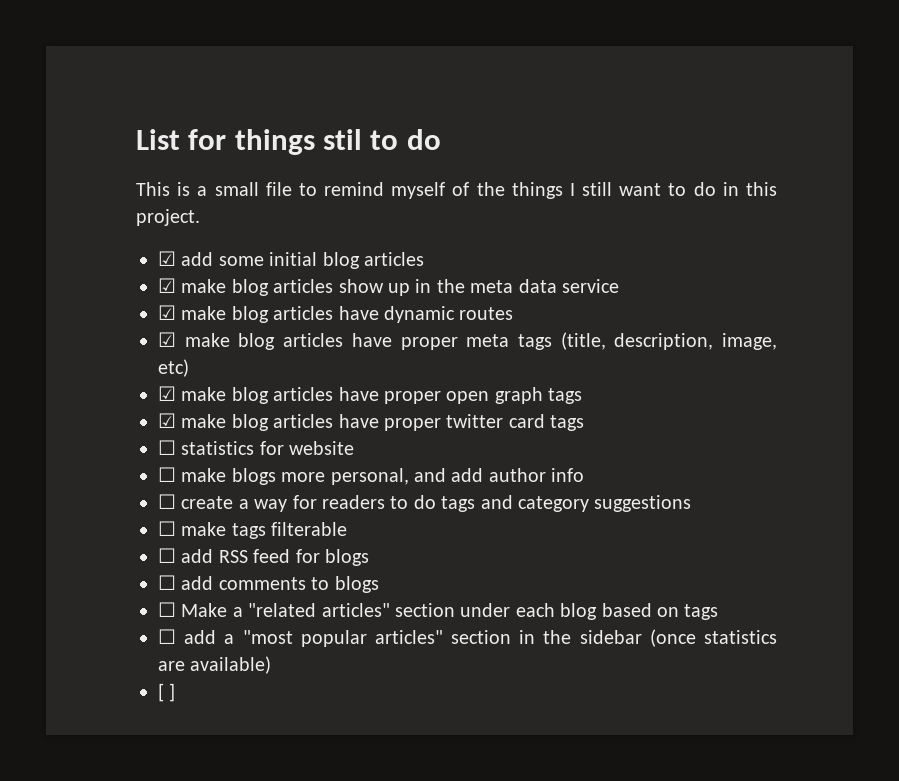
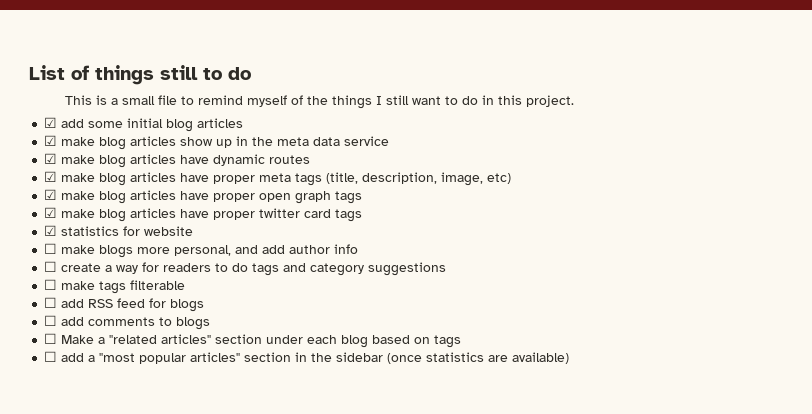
[188,129,363,155] for things stil -> [71,65,198,85] of things still
[158,440,176,455] ☐ -> [44,225,58,236] ☑
[158,683,176,702] // [ ] -> (570, 358) none

